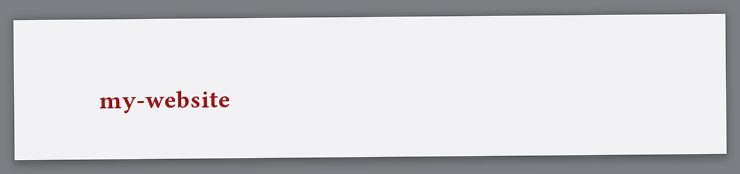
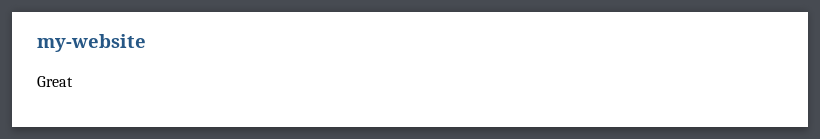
(231, 102) none -> [37,76,73,87] // Great

